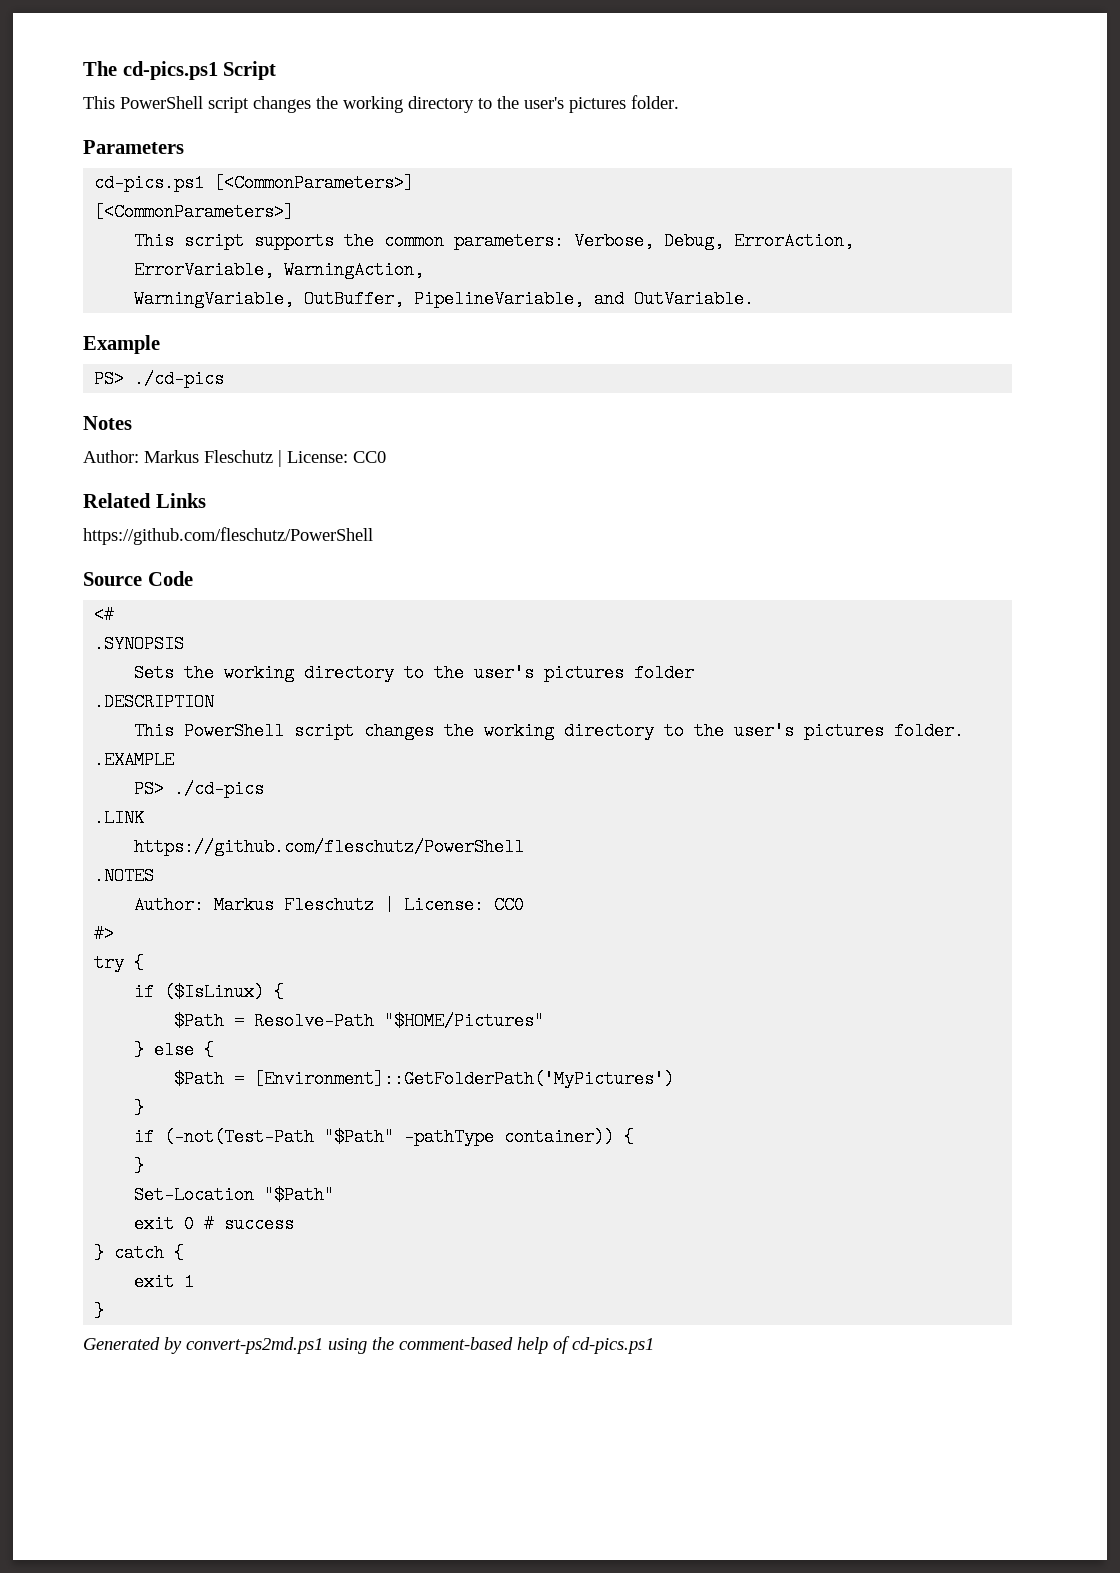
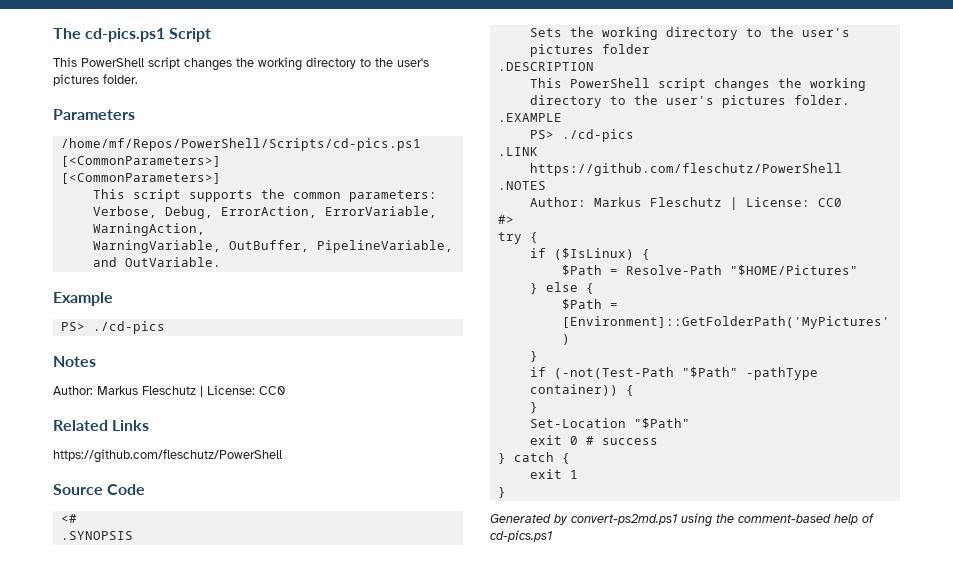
[94,174,205,192] cd-pics.ps1 -> [60,138,421,151] /home/mf/Repos/PowerShell/Scripts/cd-pics.ps1

